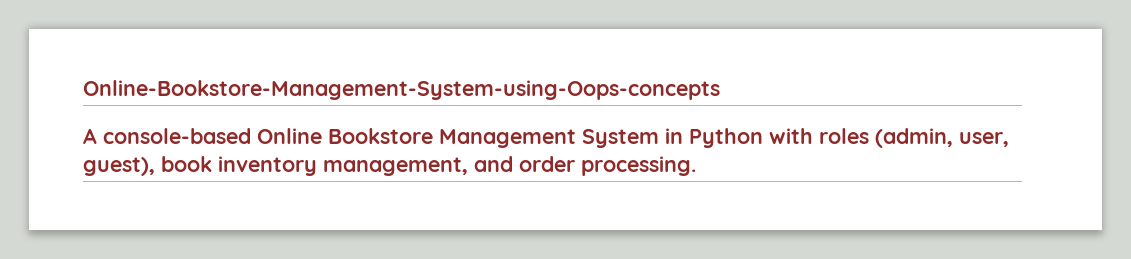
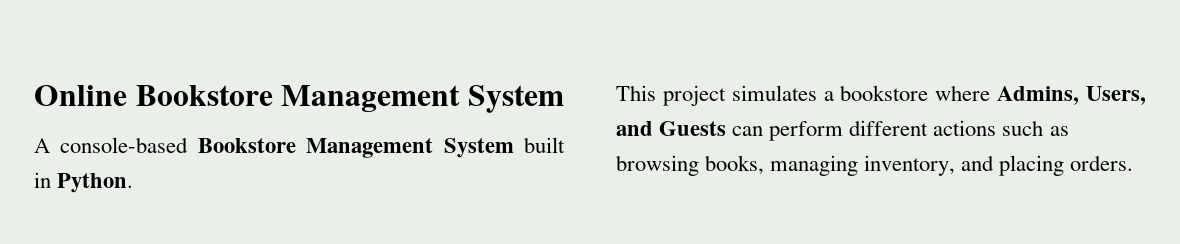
[83,80,720,100] [83,128,251,144] Online-Bookstore-Management-System-using-Oops-concepts // A console-based -> (34, 95) none
[665,128,1009,148] [83,156,696,176] in Python with roles (admin, user, guest), book inventory management, and order processing. -> [34,137,565,158] [34,172,134,193] [616,85,1146,106] [616,120,1069,141] [616,155,1134,176] // A console-based Bookstore Management System built in Python. // This project simulates a bookstore where Admins, Users, and Guests can perform different actions such as browsing books, managing inventory, and placing orders.

